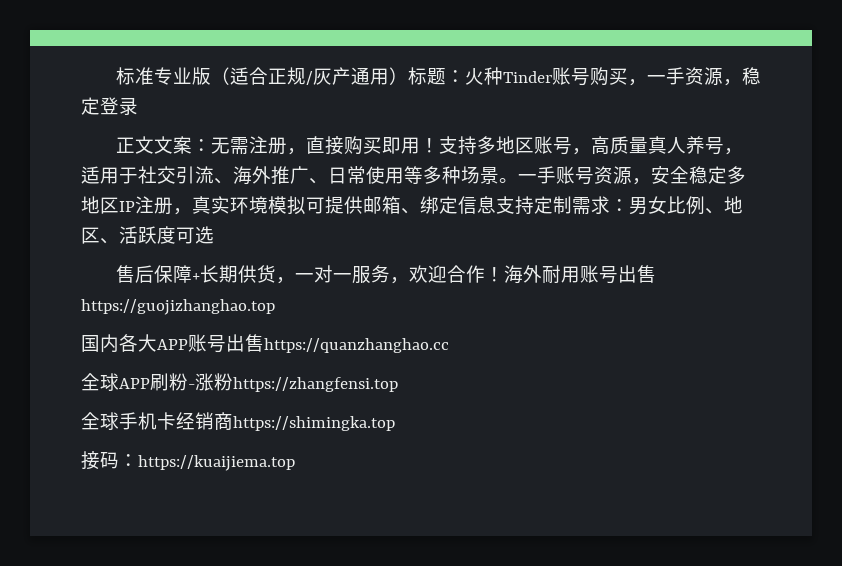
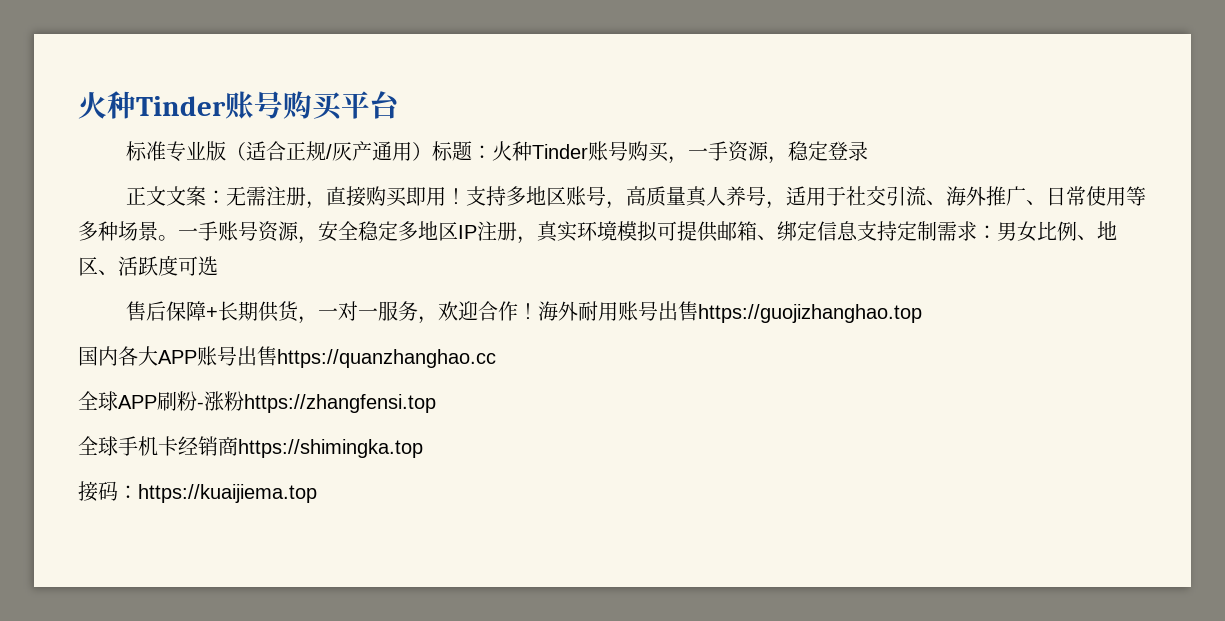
(115, 76) none -> [78,91,400,121] 火种Tinder账号购买平台 //

